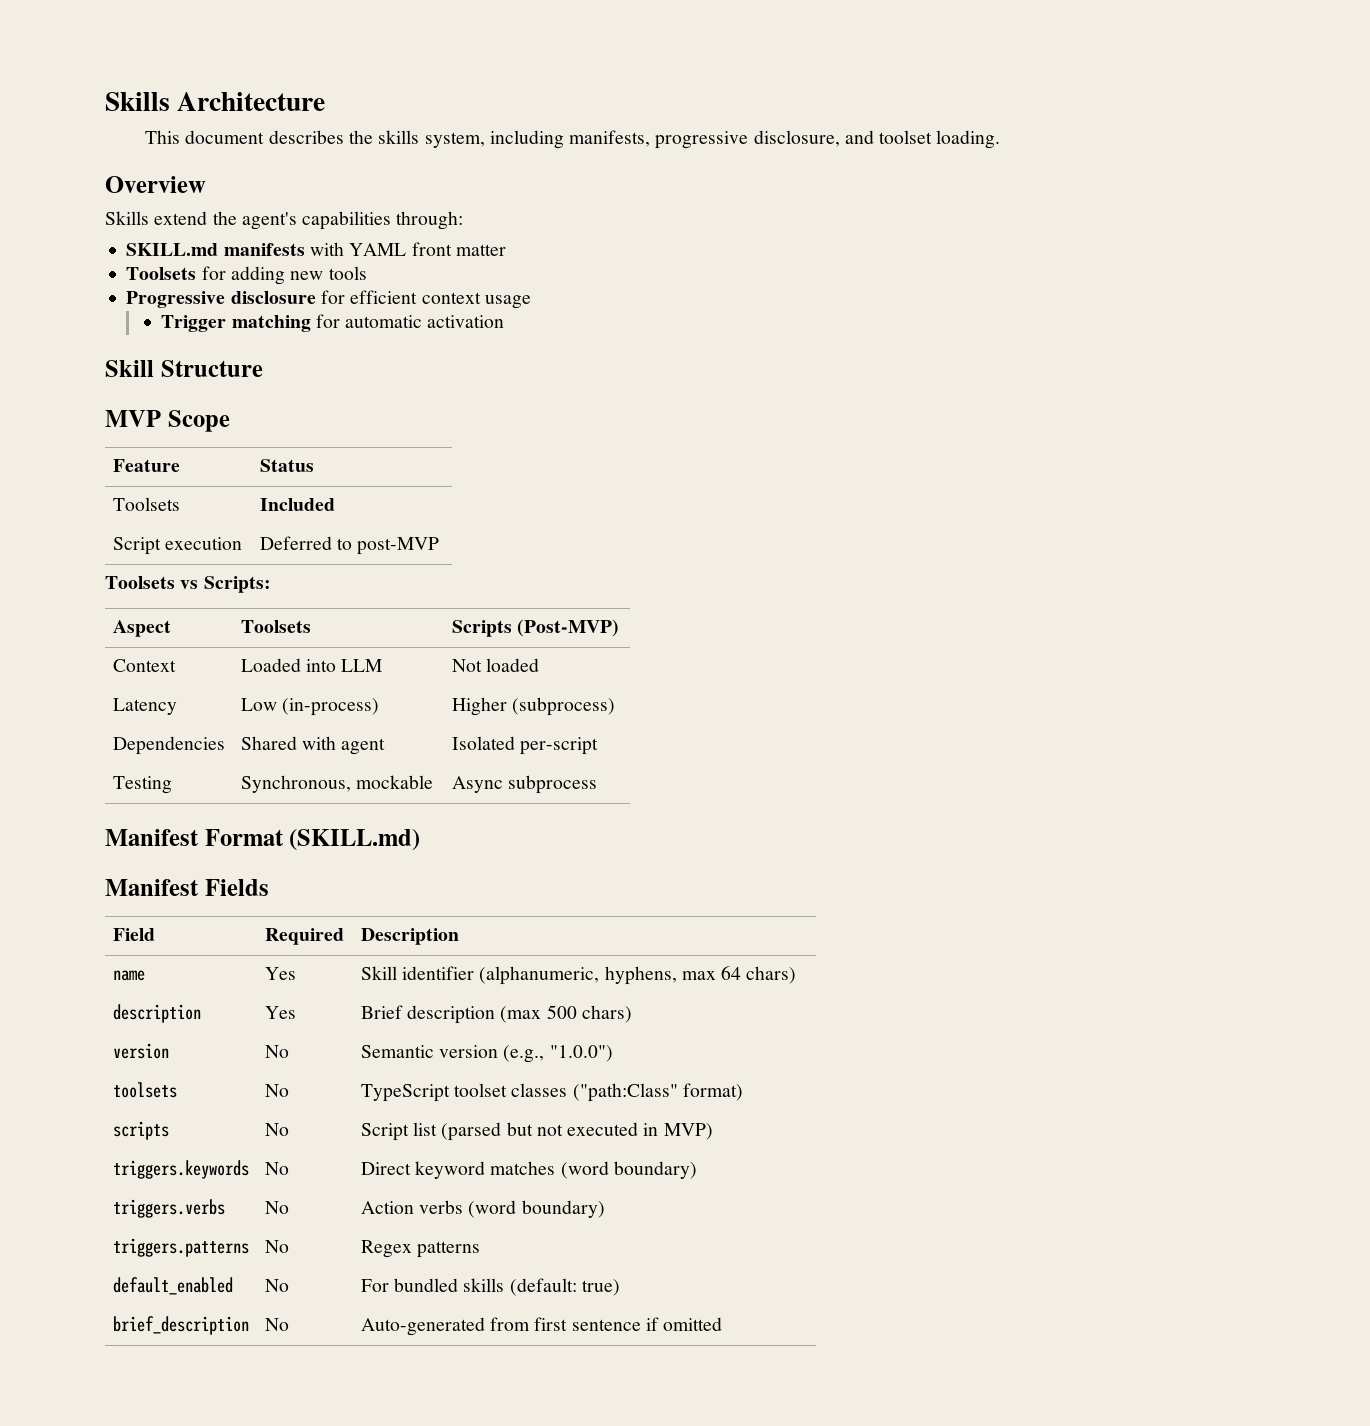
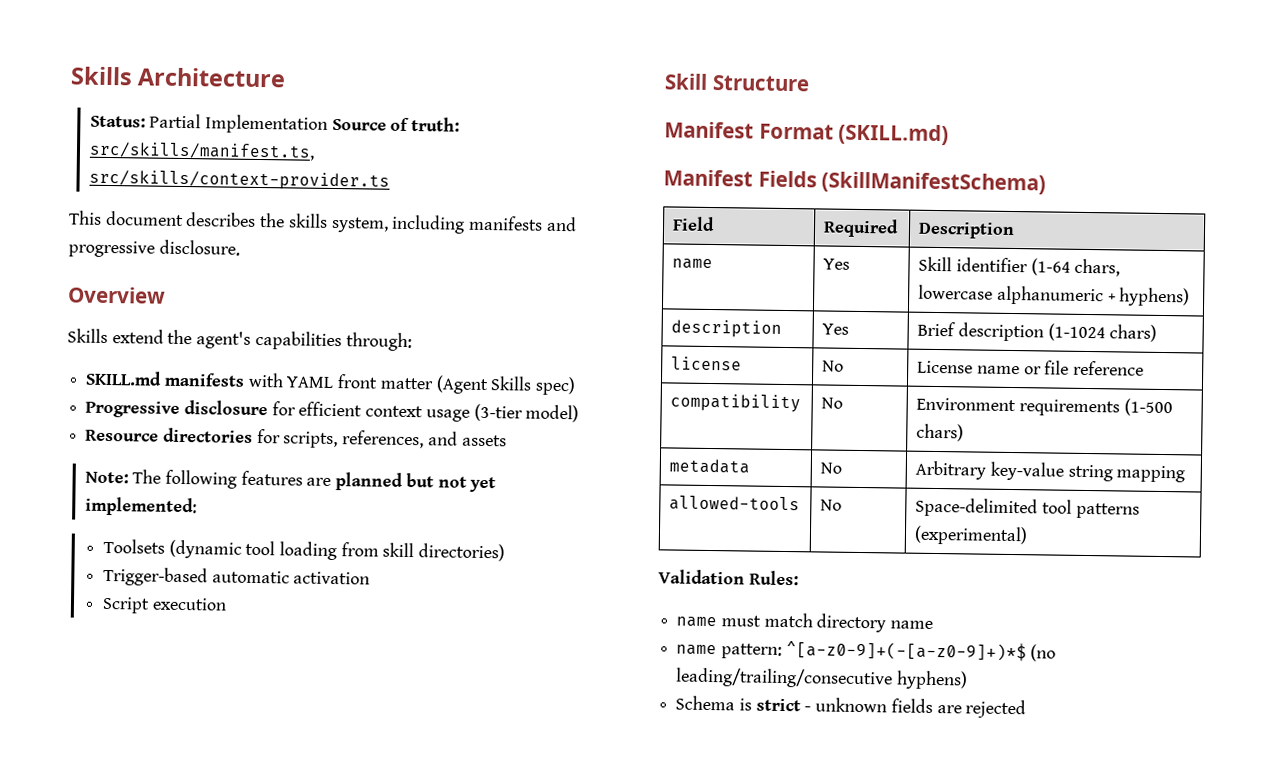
(326, 101) none -> [89,113,461,134] [88,141,315,161] [88,169,390,191] // Status: Partial Implementation Source of truth: src/skills/manifest.ts, src/skills/context-provider.ts
[569,130,1001,149] manifests, progressive disclosure, and toolset loading. -> [468,215,577,232] [68,239,240,258] manifests and progressive disclosure.
[126,266,367,285] // Toolsets for adding new tools -> [435,375,577,396] (Agent Skills spec)
[161,314,340,332] // Trigger matching for -> [473,403,580,423] [85,427,507,449] [84,469,497,493] [84,496,197,517] [102,538,506,562] [102,566,208,587] (3-tier model) // Resource directories for scripts, references, and assets // Note: The following features are planned but not yet implemented: // Toolsets (dynamic tool loading from skill directories) // Trigger-based
(505, 321) none -> [101,596,227,614] // Script execution
[105,410,230,432] [112,459,180,472] [259,459,314,472] [112,497,180,511] [259,498,335,511] [112,537,243,555] [259,536,440,555] [105,576,271,593] [112,620,171,637] [240,620,311,633] [451,619,620,637] [112,659,176,672] [240,658,383,672] [451,658,540,672] [112,698,177,715] [240,698,380,716] [451,697,616,716] [112,736,225,755] [240,736,386,755] [451,736,599,755] [112,776,172,794] [240,775,434,793] [451,775,598,794] // MVP Scope // Feature | Status // Toolsets | Included // Script execution | Deferred to post-MVP // Toolsets vs Scripts: // Aspect | Toolsets | Scripts (Post-MVP) // Context | Loaded into LLM | Not loaded // Latency | Low (in-process) | Higher (subprocess) // Dependencies | Shared with agent | Isolated per-script // Testing | Synchronous, mockable | Async subprocess -> (810, 83) none
(269, 887) none -> [821,171,1047,195] (SkillManifestSchema)
[479,966,797,985] (alphanumeric, hyphens, max 64 chars) -> [1030,258,1121,277] [918,284,1191,307] (1-64 chars, lowercase alphanumeric + hyphens)
[500,1005,632,1023] [112,1043,169,1059] [264,1045,289,1058] [360,1045,613,1063] [112,1082,177,1098] [264,1084,289,1097] [360,1083,743,1102] [112,1121,169,1140] [264,1123,289,1136] [360,1122,713,1141] [112,1160,249,1179] [264,1162,289,1175] [360,1161,697,1179] [112,1199,225,1218] [264,1201,289,1214] [360,1200,605,1218] [112,1238,249,1257] [264,1240,289,1253] [360,1240,481,1258] [112,1277,233,1295] [264,1279,289,1292] [360,1278,620,1296] [112,1316,249,1335] [264,1318,289,1331] [360,1317,723,1336] (max 500 chars) // version | No | Semantic version (e.g., "1.0.0") // toolsets | No | TypeScript toolset classes ("path:Class" format) // scripts | No | Script list (parsed but not executed in MVP) // triggers.keywords | No | Direct keyword matches (word boundary) // triggers.verbs | No | Action verbs (word boundary) // triggers.patterns | No | Regex patterns // default_enabled | No | For bundled skills (default: true) // brief_description | No | Auto-generated from first sentence if omitted -> [1047,323,1158,342] [671,356,743,371] [822,360,845,372] [917,360,1145,376] [670,393,802,413] [821,397,844,409] [916,397,1173,417] [916,423,965,442] [669,458,751,474] [820,462,843,474] [915,460,1186,483] [669,495,801,512] [820,499,843,511] [915,497,1140,519] [914,525,1029,546] [658,569,799,586] [676,612,934,633] [676,640,1057,662] [675,667,968,690] [675,695,1027,719] (1-1024 chars) // license | No | License name or file reference // compatibility | No | Environment requirements (1-500 chars) // metadata | No | Arbitrary key-value string mapping // allowed-tools | No | Space-delimited tool patterns (experimental) // Validation Rules: // name must match directory name // name pattern: ^[a-z0-9]+(-[a-z0-9]+)*$ (no leading/trailing/consecutive hyphens) // Schema is strict - unknown fields are rejected

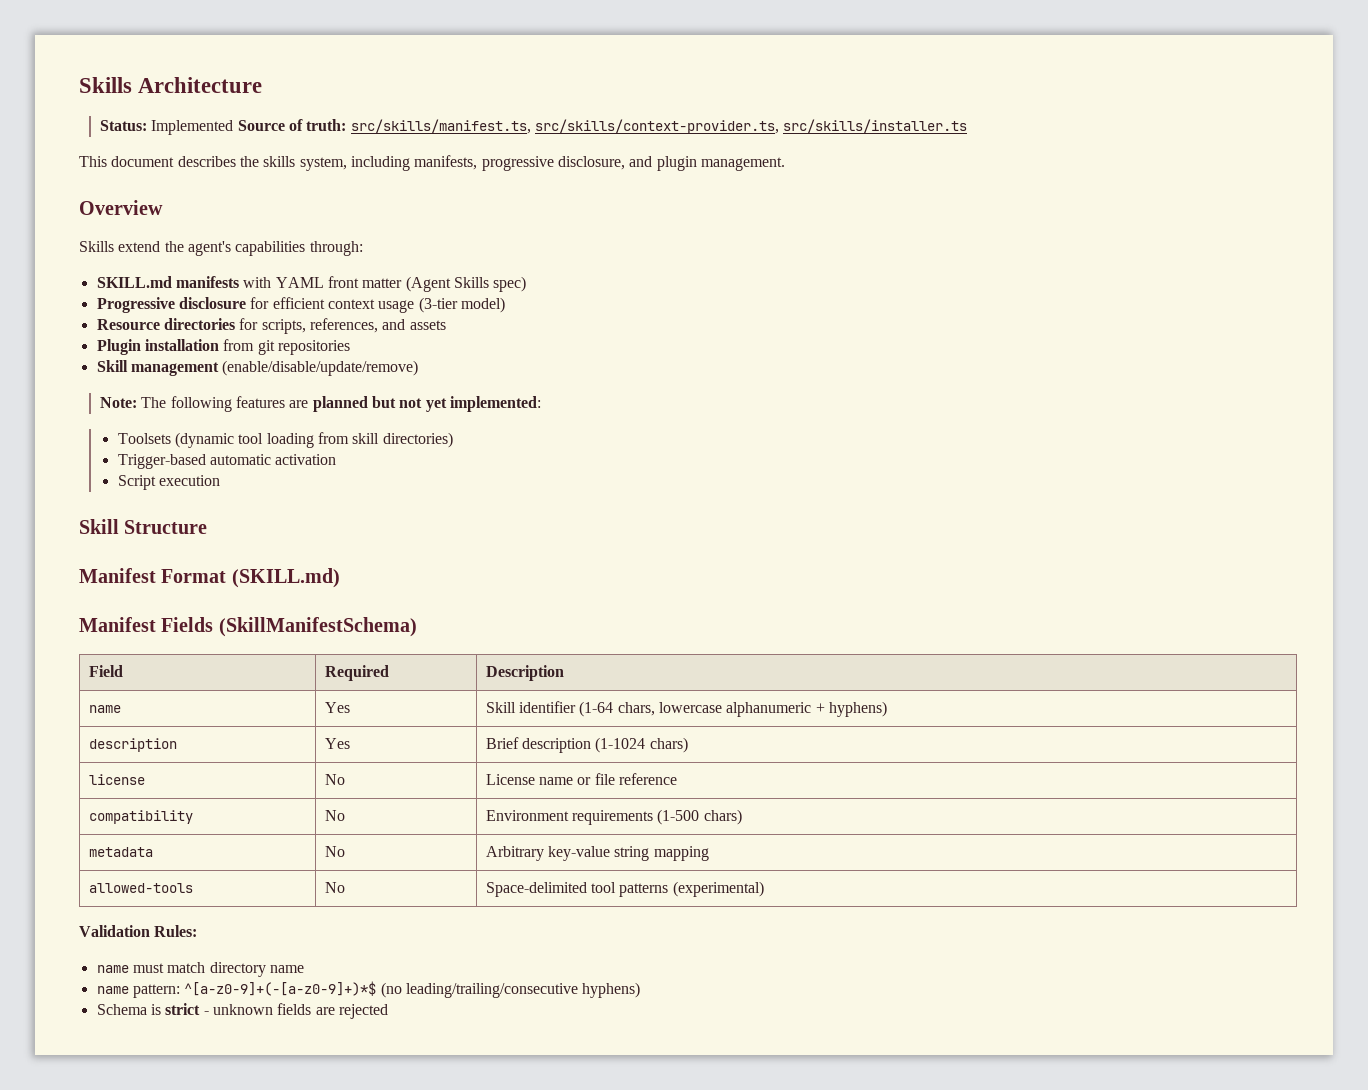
[149,113,329,134] Partial Implementation -> [151,120,234,135] Implemented
[88,169,390,191] src/skills/context-provider.ts -> [534,119,968,134] src/skills/context-provider.ts, src/skills/installer.ts
[468,215,577,232] [68,239,240,258] manifests and progressive disclosure. -> [414,155,785,171] manifests, progressive disclosure, and plugin management.
(507, 440) none -> [96,339,350,355] [96,360,419,376] // Plugin installation from git repositories // Skill management (enable/disable/update/remove)

